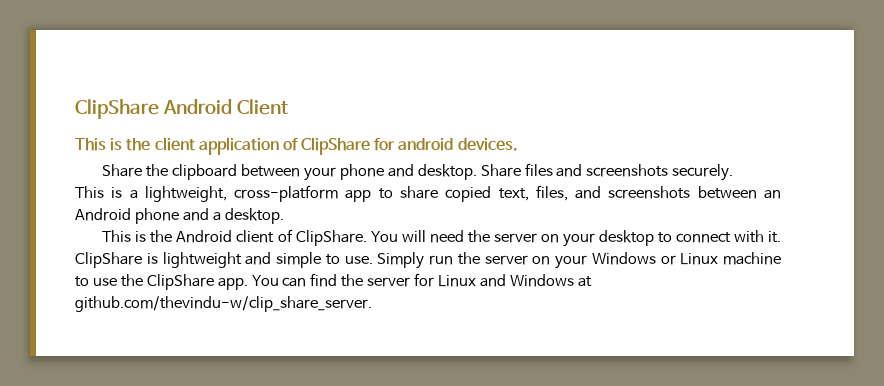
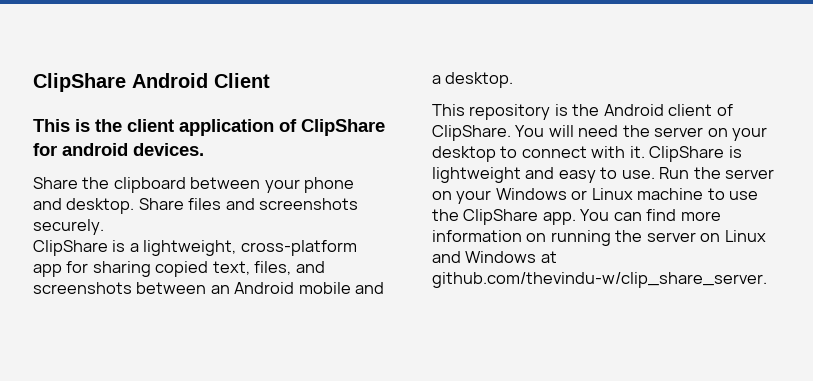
[75,186,104,198] This -> [33,240,108,256] ClipShare
[378,186,438,199] to share -> [66,261,151,277] for sharing
[134,208,179,224] phone -> [298,282,351,294] mobile
(132, 236) none -> [469,104,551,120] repository
[276,252,321,268] simple -> [558,170,596,183] easy
[377,252,453,269] Simply run -> [659,167,690,179] Run
[341,273,435,287] the server for -> [680,211,721,221] [432,230,721,246] more information on running the server on

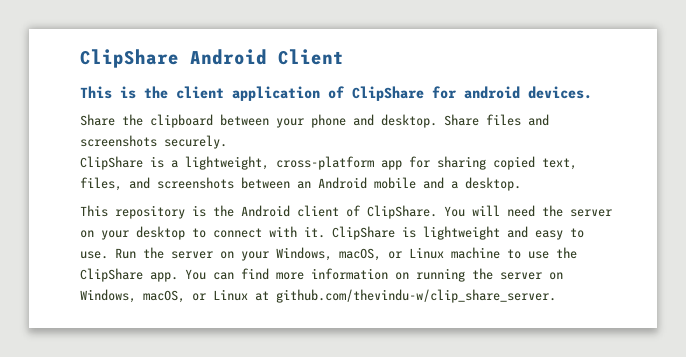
[495,188,567,200] Windows -> [276,247,381,261] Windows, macOS,
[724,230,766,242] [432,251,537,263] Linux and Windows -> [80,289,248,303] Windows, macOS, or Linux

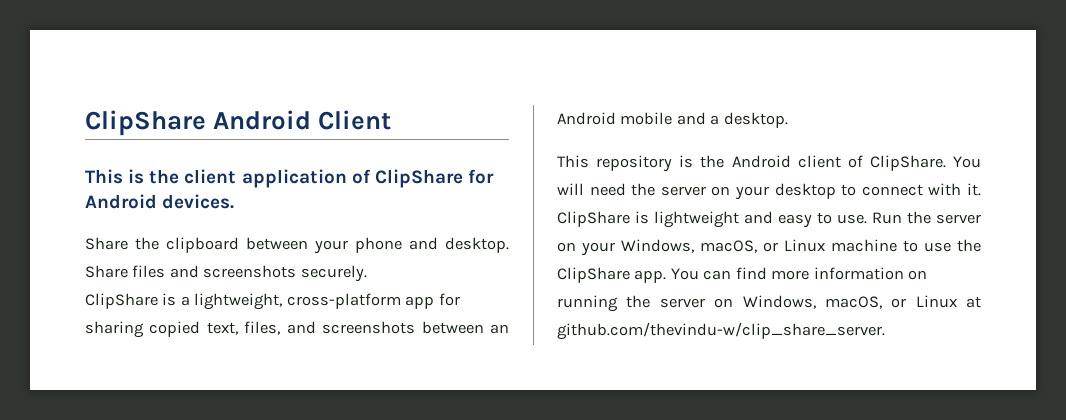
[464,86,520,99] android -> [85,194,157,209] Android

